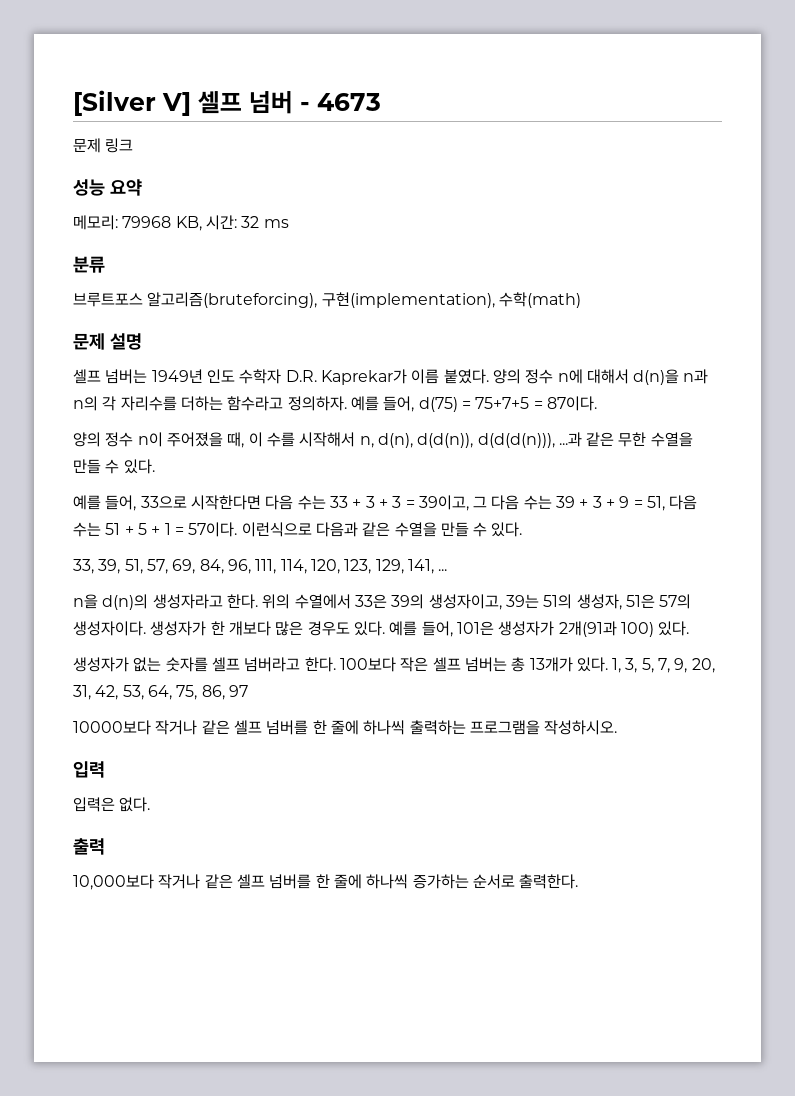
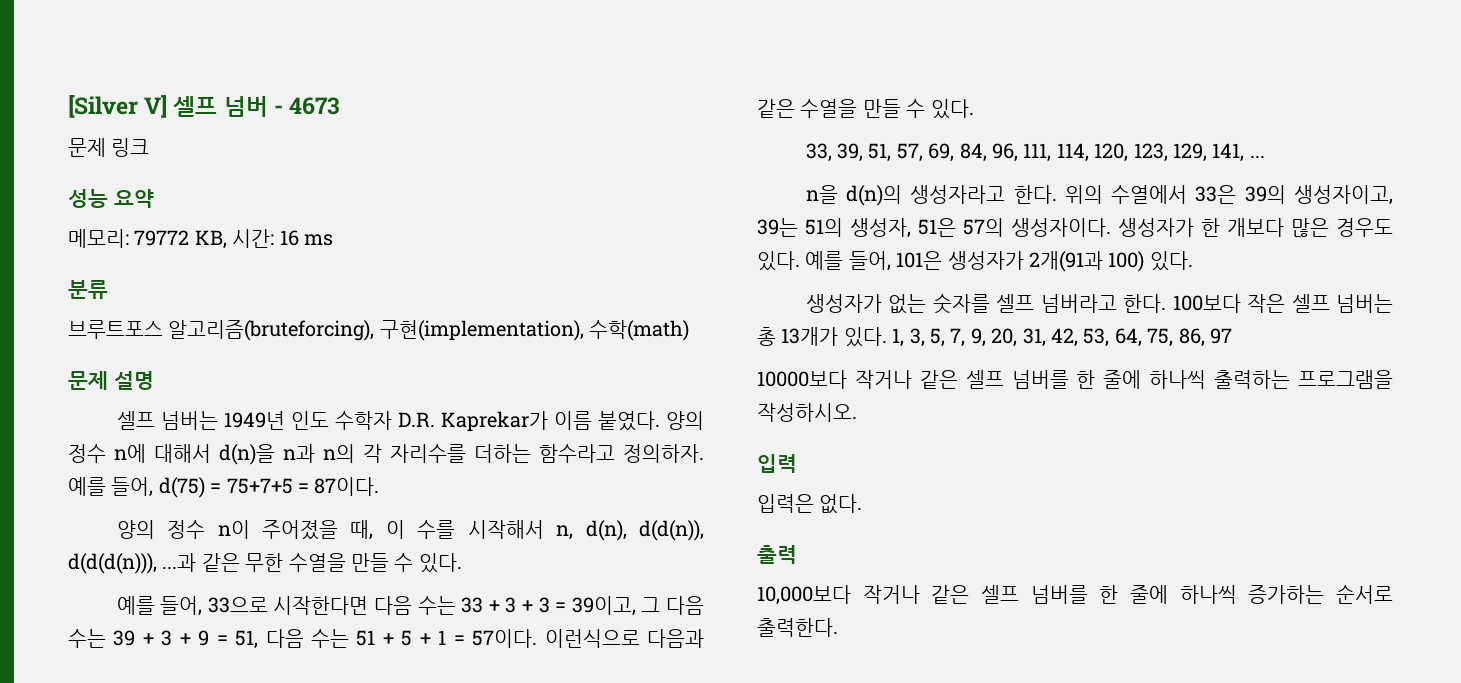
[122,216,172,228] 79968 -> [134,230,190,246] 79772
[241,216,260,228] 32 -> [279,230,299,246] 16

